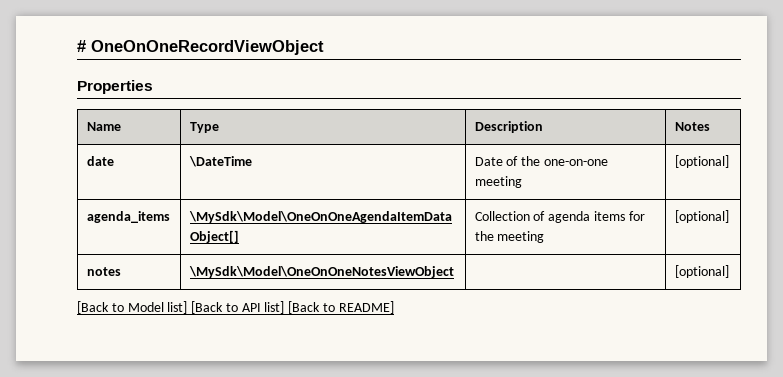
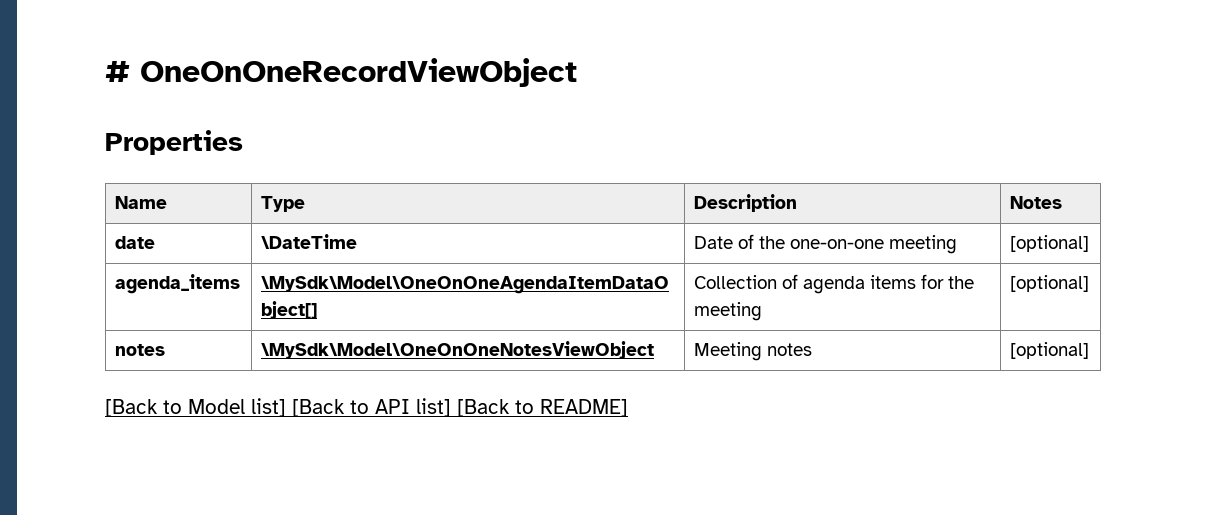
(454, 272) none -> [694,342,813,361] Meeting notes

